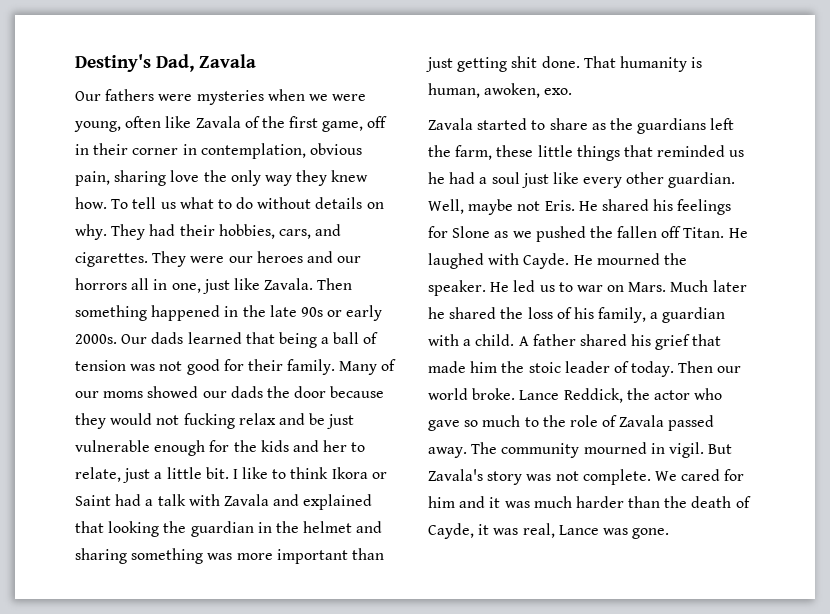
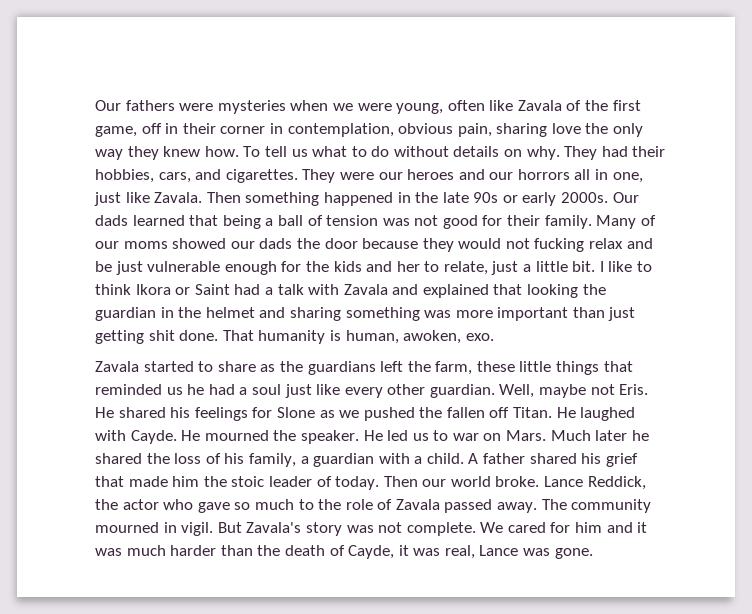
[75,54,257,72] Destiny's Dad, Zavala // -> (95, 105) none

